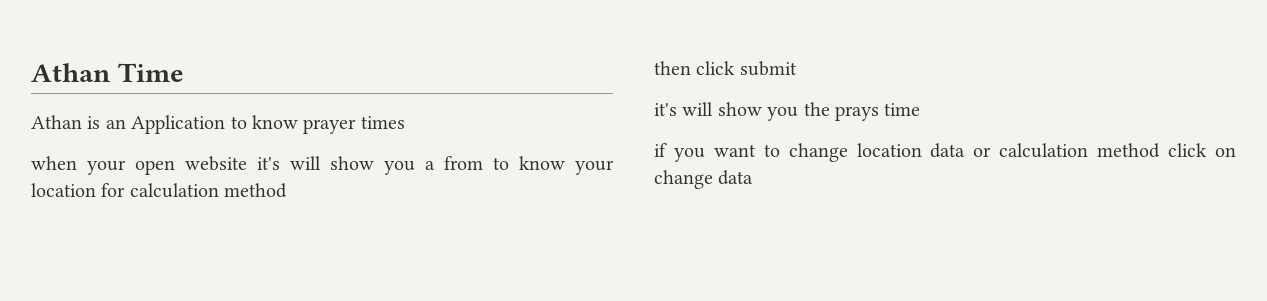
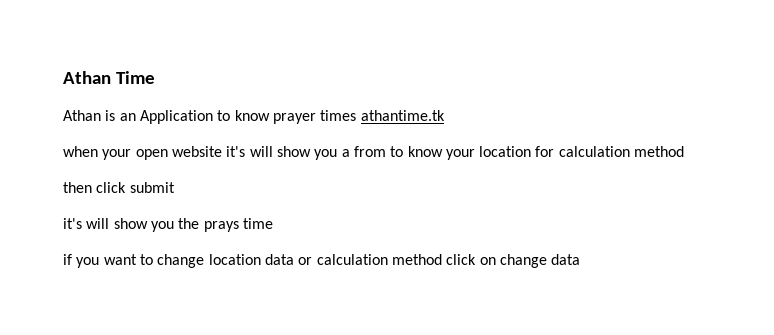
(405, 122) none -> [360,110,445,121] athantime.tk

